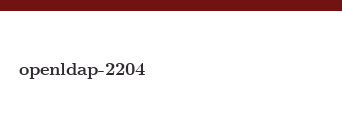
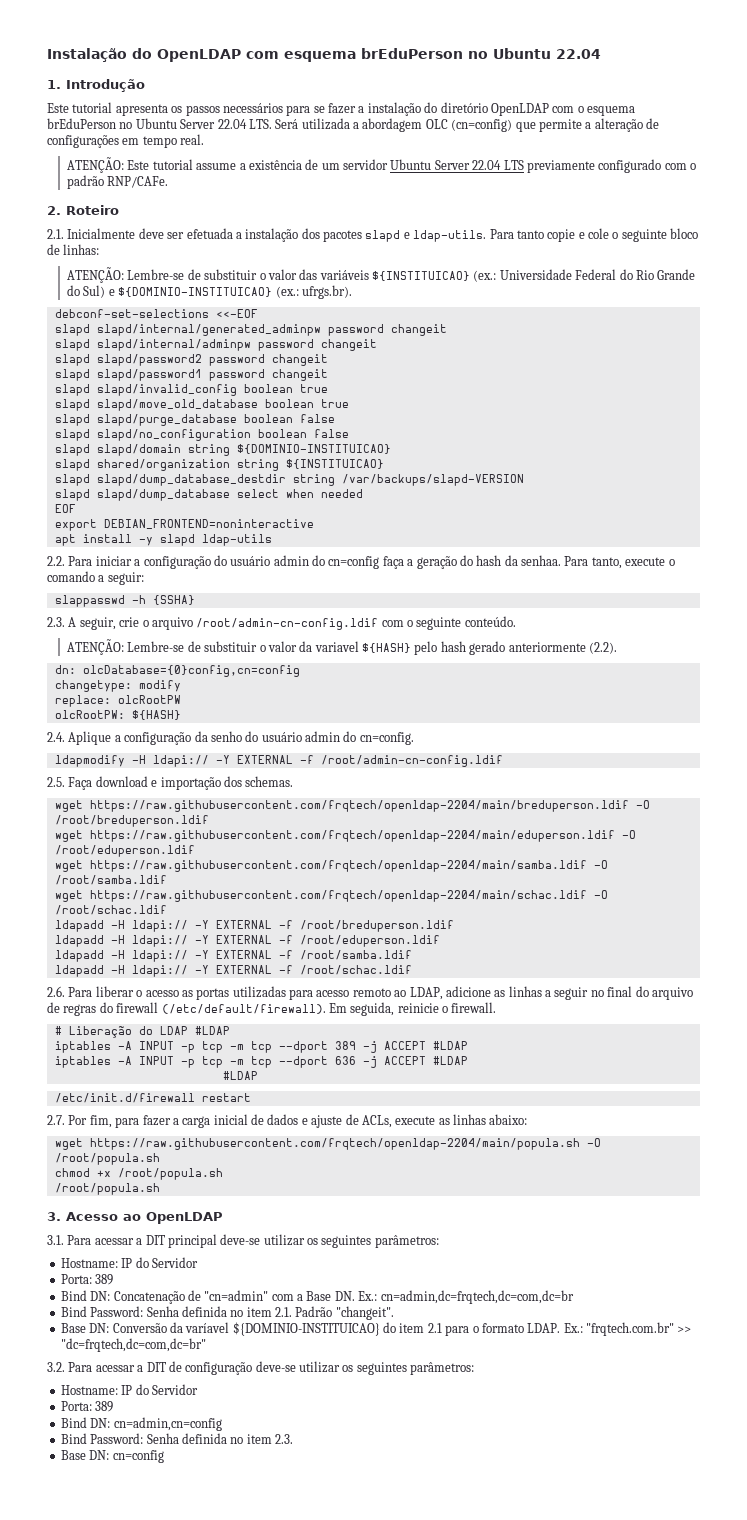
[19,63,145,79] openldap-2204 -> [47,48,601,62] [47,79,145,92] [47,102,635,116] [47,118,659,132] [47,134,205,148] [67,157,697,173] [67,175,169,189] [47,205,119,215] [47,228,699,242] [47,244,100,255] [67,267,696,283] [67,285,352,299] [54,309,258,318] [54,324,447,336] [54,339,377,351] [54,354,328,366] [54,369,328,381] [54,384,328,396] [54,399,349,411] [54,414,335,426] [54,429,349,441] [54,444,391,456] [54,459,384,471] [54,474,524,486] [54,489,363,501] [54,504,76,513] [54,519,314,531] [54,534,272,546] [47,555,675,569] [47,571,144,585] [54,595,195,607] [47,616,516,630] [67,639,617,655] [54,665,300,677] [54,680,181,692] [54,695,181,707] [54,710,181,720] [47,731,414,745] [54,755,503,767] [47,776,294,790] [54,800,650,812] [54,815,209,827] [54,830,636,842] [54,845,195,857] [54,860,608,872] [54,875,167,885] [54,890,608,902] [54,905,167,915] [54,920,454,932] [54,935,440,947] [54,950,412,962] [54,965,412,977] [47,986,693,1000] [47,1002,497,1016] [54,1026,230,1038] [54,1041,468,1053] [54,1056,468,1068] [222,1071,258,1080] [54,1093,251,1103] [47,1114,528,1128] [54,1138,601,1150] [54,1153,160,1165] [54,1168,223,1180] [54,1183,160,1195] [47,1212,223,1224] [47,1234,439,1248] [60,1257,198,1268] [60,1274,114,1285] [60,1290,574,1304] [60,1306,394,1320] [60,1322,692,1336] [60,1338,206,1352] [47,1361,475,1375] [60,1384,198,1395] [60,1401,114,1412] [60,1417,222,1431] [60,1433,293,1444] [60,1450,164,1463] Instalação do OpenLDAP com esquema brEduPerson no Ubuntu 22.04 // 1. Introdução // Este tutorial apresenta os passos necessários para se fazer a instalação do diretório OpenLDAP com o esquema brEduPerson no Ubuntu Server 22.04 LTS. Será utilizada a abordagem OLC (cn=config) que permite a alteração de configurações em tempo real. // ATENÇÃO: Este tutorial assume a existência de um servidor Ubuntu Server 22.04 LTS previamente configurado com o padrão RNP/CAFe. // 2. Roteiro // 2.1. Inicialmente deve ser efetuada a instalação dos pacotes slapd e ldap-utils. Para tanto copie e cole o seguinte bloco de linhas: // ATENÇÃO: Lembre-se de substituir o valor das variáveis ${INSTITUICAO} (ex.: Universidade Federal do Rio Grande do Sul) e ${DOMINIO-INSTITUICAO} (ex.: ufrgs.br). // debconf-set-selections <<-EOF // slapd slapd/internal/generated_adminpw password changeit // slapd slapd/internal/adminpw password changeit // slapd slapd/password2 password changeit // slapd slapd/password1 password changeit // slapd slapd/invalid_config boolean true // slapd slapd/move_old_database boolean true // slapd slapd/purge_database boolean false // slapd slapd/no_configuration boolean false // slapd slapd/domain string ${DOMINIO-INSTITUICAO} // slapd shared/organization string ${INSTITUICAO} // slapd slapd/dump_database_destdir string /var/backups/slapd-VERSION // slapd slapd/dump_database select when needed // EOF // export DEBIAN_FRONTEND=noninteractive // apt install -y slapd ldap-utils // 2.2. Para iniciar a configuração do usuário admin do cn=config faça a geração do hash da senhaa. Para tanto, execute o comando a seguir: // slappasswd -h {SSHA} // 2.3. A seguir, crie o arquivo /root/admin-cn-config.ldif com o seguinte conteúdo. // ATENÇÃO: Lembre-se de substituir o valor da variavel ${HASH} pelo hash gerado anteriormente (2.2). // dn: olcDatabase={0}config,cn=config // changetype: modify // replace: olcRootPW // olcRootPW: ${HASH} // 2.4. Aplique a configuração da senho do usuário admin do cn=config. // ldapmodify -H ldapi:// -Y EXTERNAL -f /root/admin-cn-config.ldif // 2.5. Faça download e importação dos schemas. // wget https://raw.githubusercontent.com/frqtech/openldap-2204/main/breduperson.ldif -O /root/breduperson.ldif // wget https://raw.githubusercontent.com/frqtech/openldap-2204/main/eduperson.ldif -O /root/eduperson.ldif // wget https://raw.githubusercontent.com/frqtech/openldap-2204/main/samba.ldif -O /root/samba.ldif // wget https://raw.githubusercontent.com/frqtech/openldap-2204/main/schac.ldif -O /root/schac.ldif // ldapadd -H ldapi:// -Y EXTERNAL -f /root/breduperson.ldif // ldapadd -H ldapi:// -Y EXTERNAL -f /root/eduperson.ldif // ldapadd -H ldapi:// -Y EXTERNAL -f /root/samba.ldif // ldapadd -H ldapi:// -Y EXTERNAL -f /root/schac.ldif // 2.6. Para liberar o acesso as portas utilizadas para acesso remoto ao LDAP, adicione as linhas a seguir no final do arquivo de regras do firewall (/etc/default/firewall). Em seguida, reinicie o firewall. // # Liberação do LDAP #LDAP // iptables -A INPUT -p tcp -m tcp --dport 389 -j ACCEPT #LDAP // iptables -A INPUT -p tcp -m tcp --dport 636 -j ACCEPT #LDAP // #LDAP // /etc/init.d/firewall restart // 2.7. Por fim, para fazer a carga inicial de dados e ajuste de ACLs, execute as linhas abaixo: // wget https://raw.githubusercontent.com/frqtech/openldap-2204/main/popula.sh -O /root/popula.sh // chmod +x /root/popula.sh // /root/popula.sh // 3. Acesso ao OpenLDAP // 3.1. Para acessar a DIT principal deve-se utilizar os seguintes parâmetros: // Hostname: IP do Servidor // Porta: 389 // Bind DN: Concatenação de "cn=admin" com a Base DN. Ex.: cn=admin,dc=frqtech,dc=com,dc=br // Bind Password: Senha definida no item 2.1. Padrão "changeit". // Base DN: Conversão da varíavel ${DOMINIO-INSTITUICAO} do item 2.1 para o formato LDAP. Ex.: "frqtech.com.br" >> "dc=frqtech,dc=com,dc=br" // 3.2. Para acessar a DIT de configuração deve-se utilizar os seguintes parâmetros: // Hostname: IP do Servidor // Porta: 389 // Bind DN: cn=admin,cn=config // Bind Password: Senha definida no item 2.3. // Base DN: cn=config

